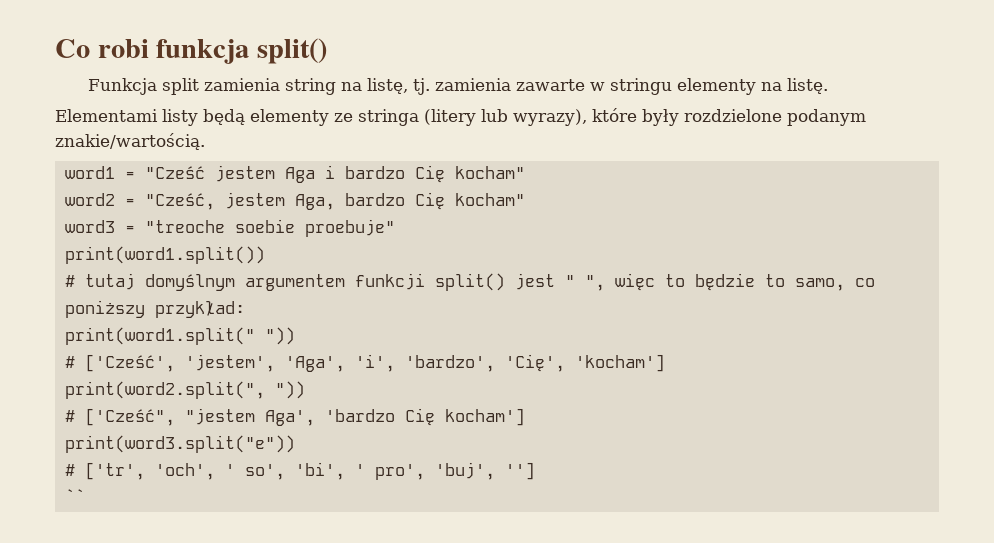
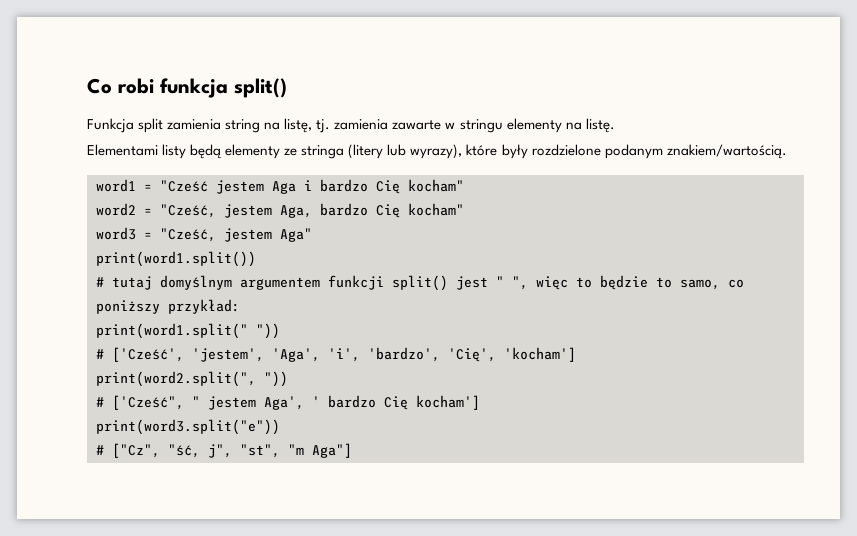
[55,133,205,150] znakie/wartością. -> [666,144,787,159] znakiem/wartością.
[144,219,395,237] "treoche soebie proebuje" -> [160,228,312,242] "Cześć, jestem Aga"
[184,408,395,426] "jestem Aga', 'bardzo -> [192,395,376,410] " jestem Aga', ' bardzo
[84,462,535,480] [64,489,85,503] ['tr', 'och', ' so', 'bi', ' pro', 'buj', ''] // `` -> [112,443,352,458] ["Cz", "ść, j", "st", "m Aga"]

